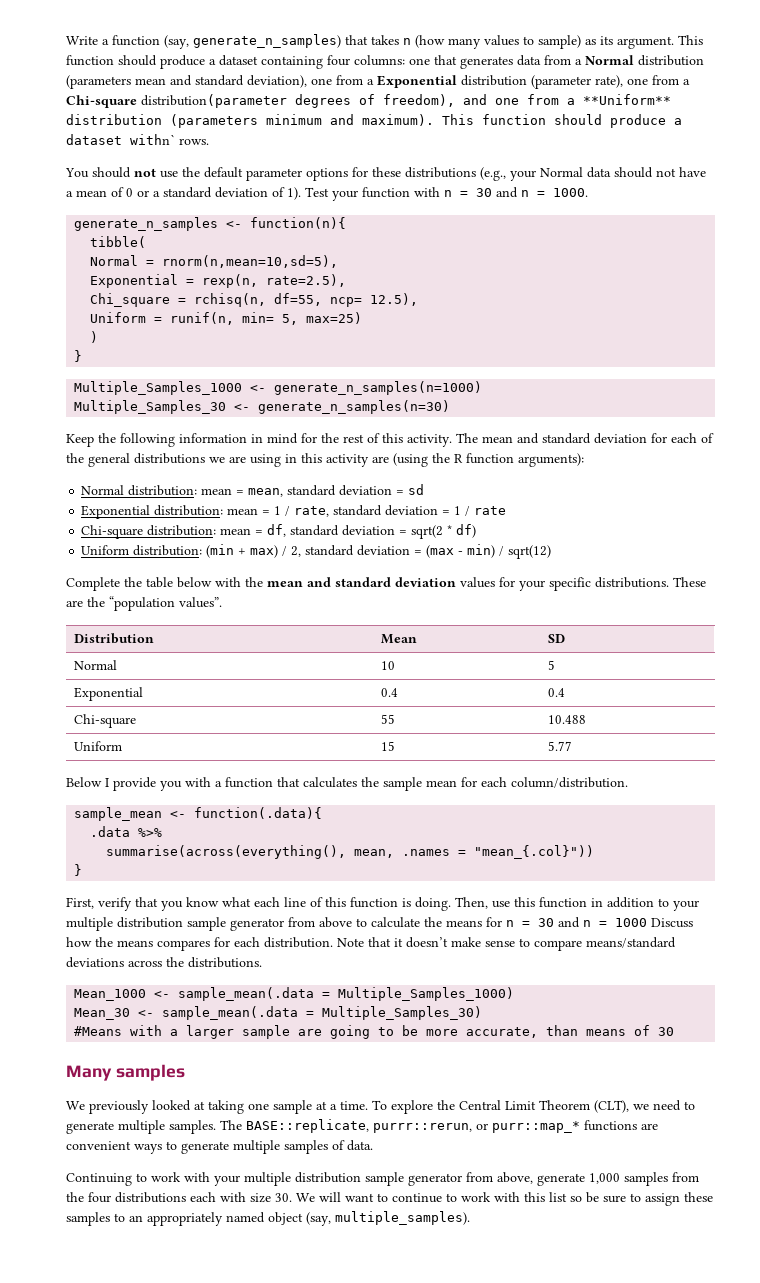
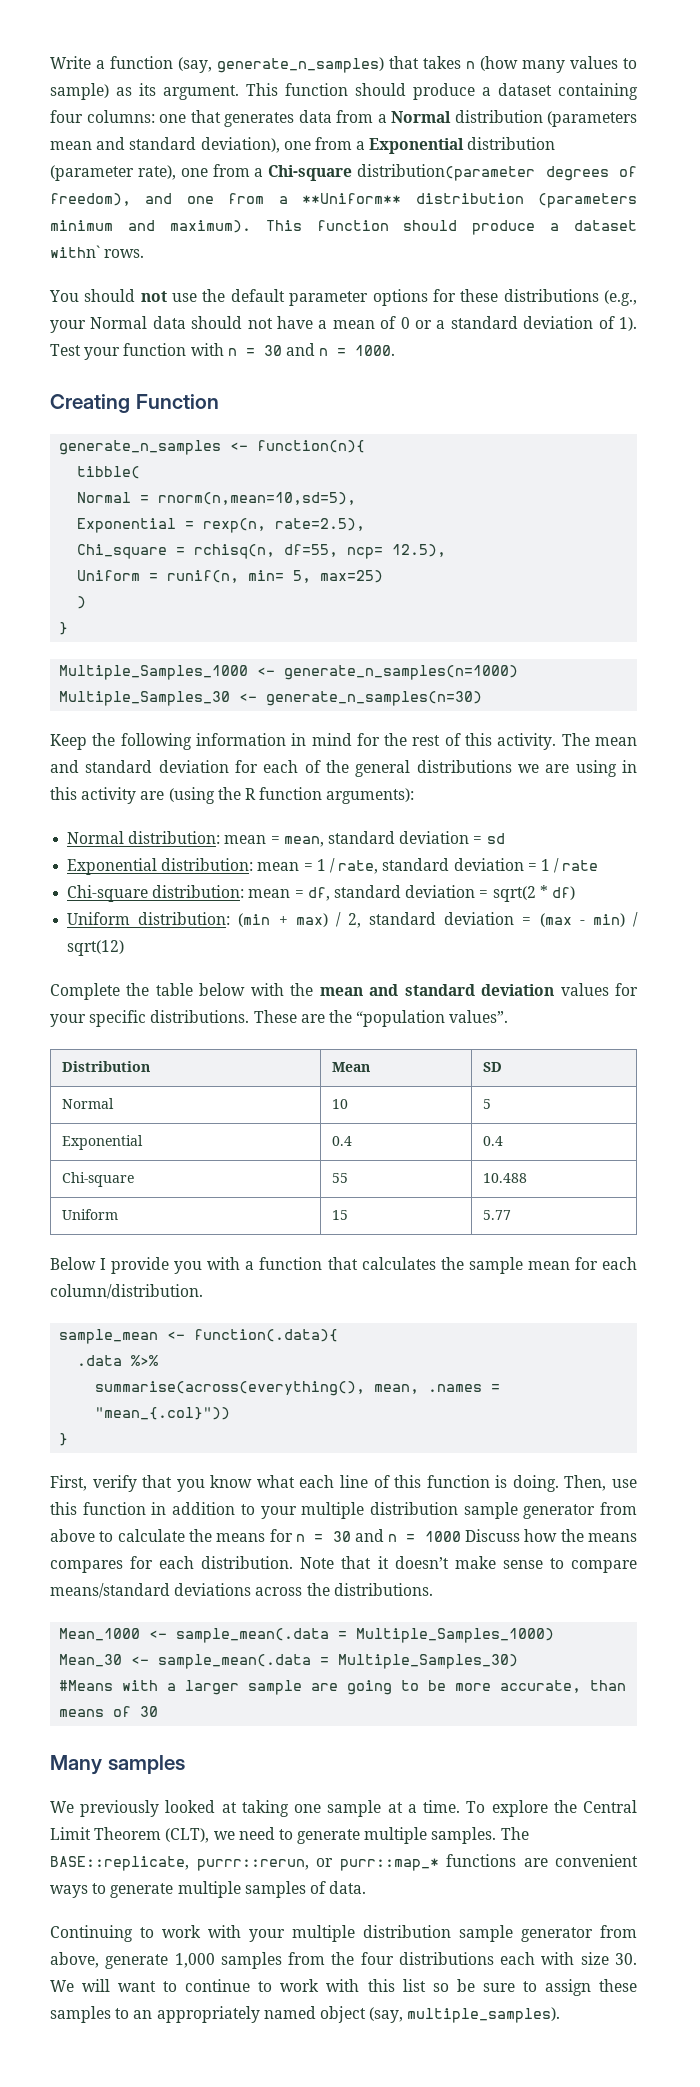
(588, 192) none -> [50,394,219,413] // Creating Function

